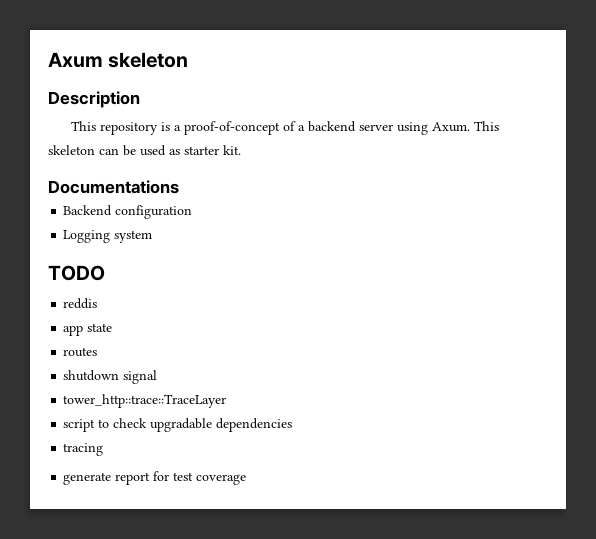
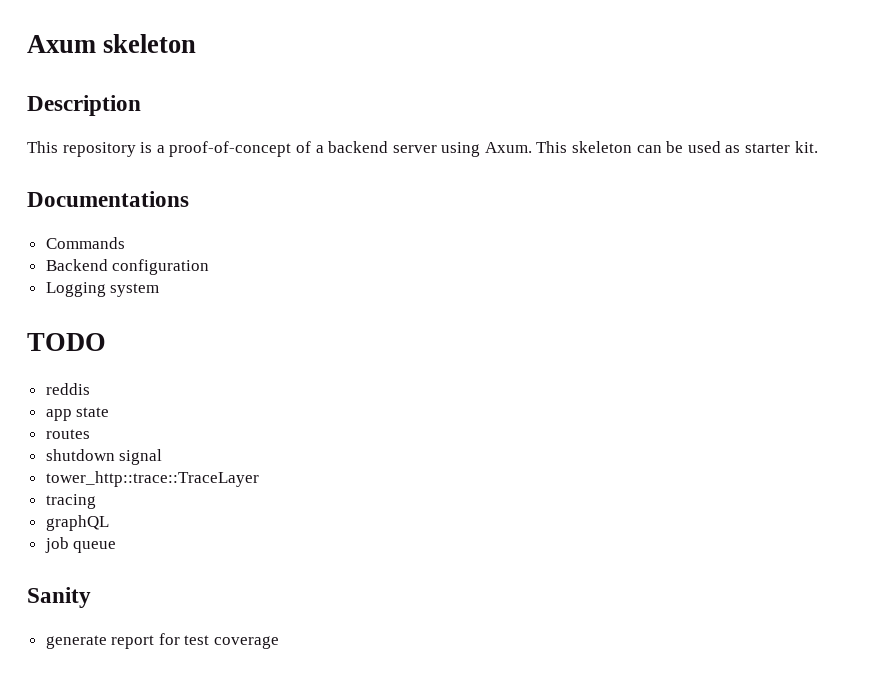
(179, 187) none -> [45,237,125,249] // Commands
[63,418,293,432] [63,443,104,456] script to check upgradable dependencies // tracing -> [45,494,96,509] [45,515,109,531] [44,537,117,553] [27,587,91,608] tracing // graphQL // job queue // Sanity

